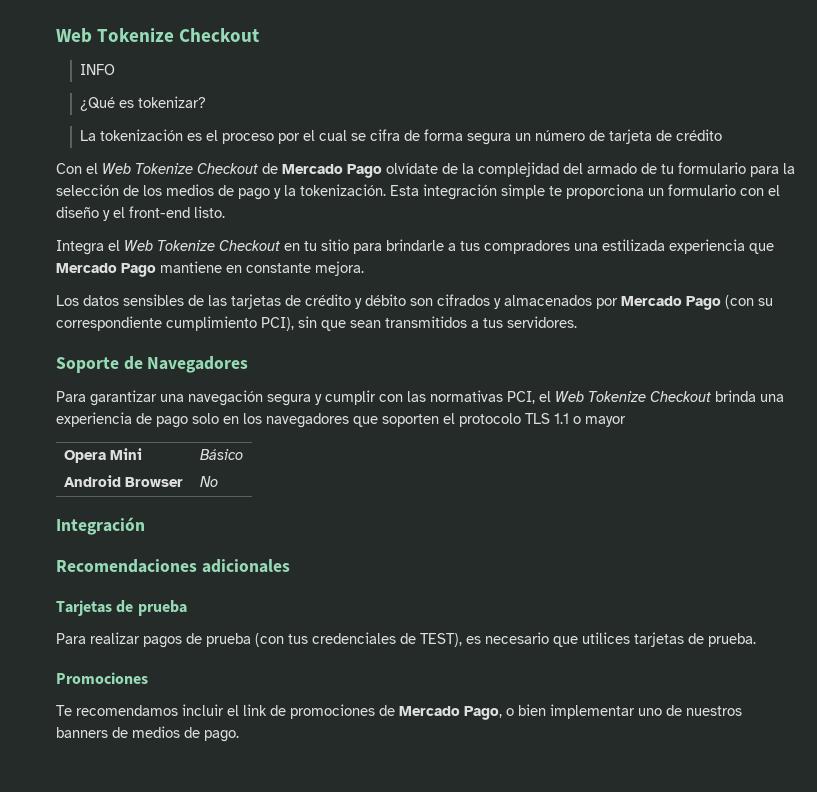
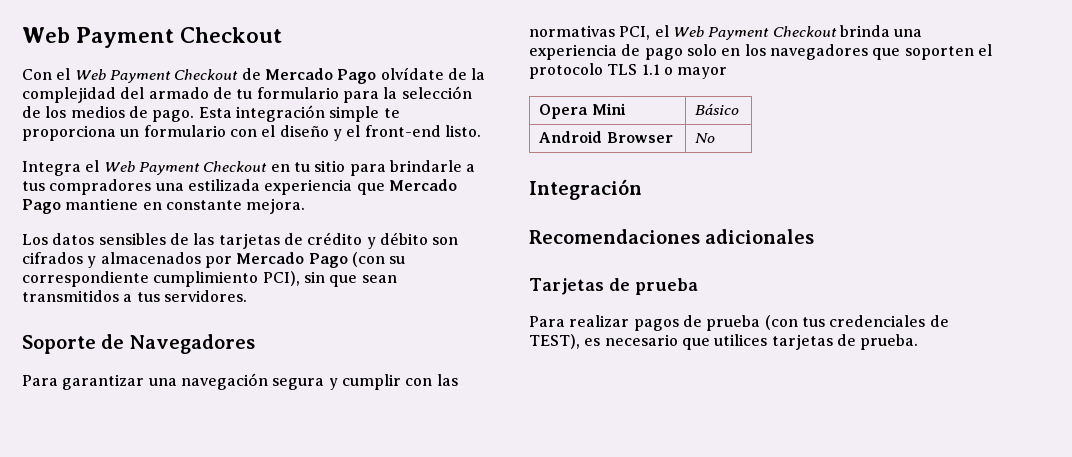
[56,28,260,43] [79,64,115,75] [79,96,206,111] [79,129,722,145] Web Tokenize Checkout // INFO // ¿Qué es tokenizar? // La tokenización es el proceso por el cual se cifra de forma segura un número de tarjeta de crédito -> [22,27,283,48] Web Payment Checkout
[135,163,193,174] Tokenize -> [109,70,171,83] Payment
[238,184,386,200] pago y la tokenización. -> [152,110,195,122] pago.
[157,240,215,251] Tokenize -> [138,162,200,175] Payment
[588,391,646,402] Tokenize -> [708,27,770,40] Payment
[56,672,148,684] [56,704,742,720] [56,726,239,742] // Promociones // Te recomendamos incluir el link de promociones de Mercado Pago, o bien implementar uno de nuestros banners de medios de pago. -> (919, 342) none

